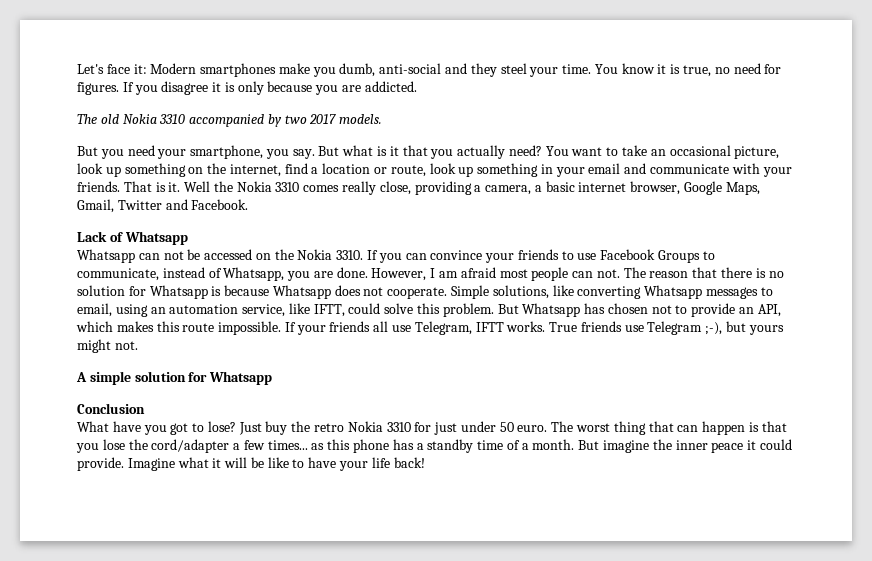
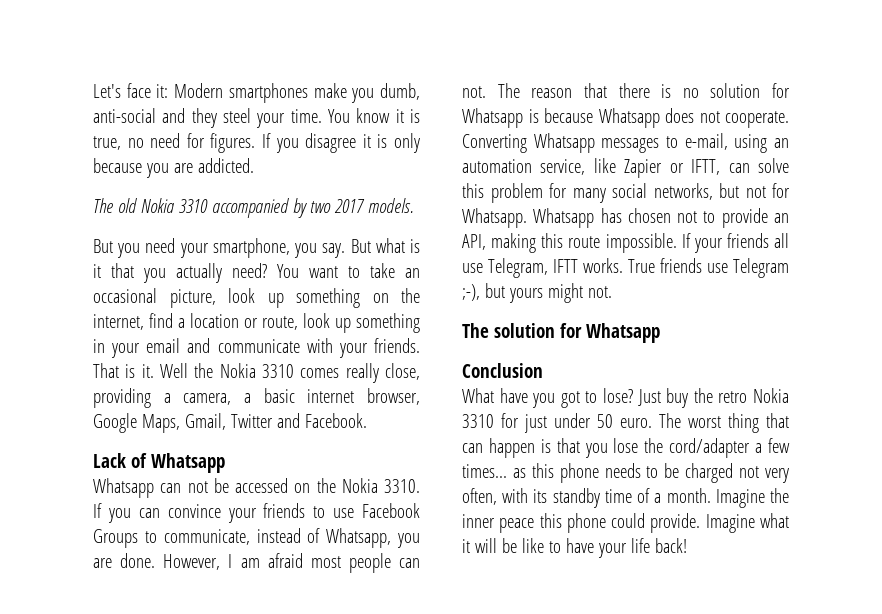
[451,285,642,299] Simple solutions, like converting -> [462,134,527,153] Converting
[77,303,112,317] email, -> [684,133,728,150] e-mail,
[313,303,519,317] IFTT, could solve this problem. But -> [624,158,789,178] [462,183,790,203] [462,208,527,228] Zapier or IFTT, can solve this problem for many social networks, but not for Whatsapp.
[76,321,154,332] which makes -> [491,233,537,253] making
[76,371,131,385] A simple -> [462,323,489,338] The
[392,439,424,450] has a -> [604,463,789,483] [462,488,548,505] needs to be charged not very often, with its
[578,440,650,453] But imagine -> [715,489,765,508] Imagine
[747,440,757,450] it -> [539,513,606,533] this phone

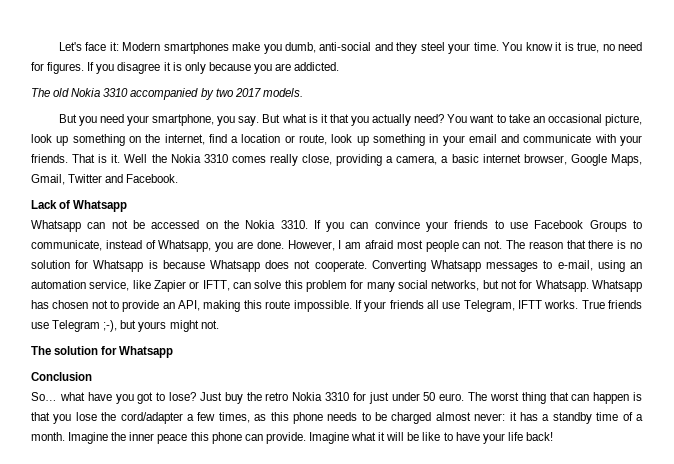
[462,388,494,403] What -> [31,392,85,401] So… what
[462,464,507,478] times... -> [218,412,250,423] times,
[739,466,789,483] [462,488,548,505] not very often, with its -> [435,412,550,421] almost never: it has a
[611,513,646,528] could -> [244,434,263,441] can

